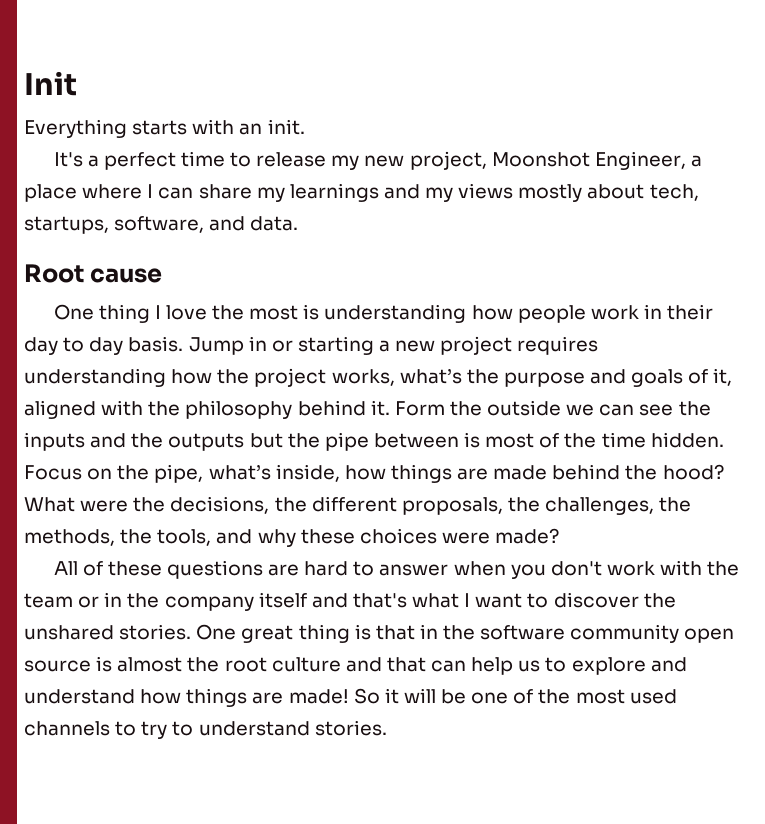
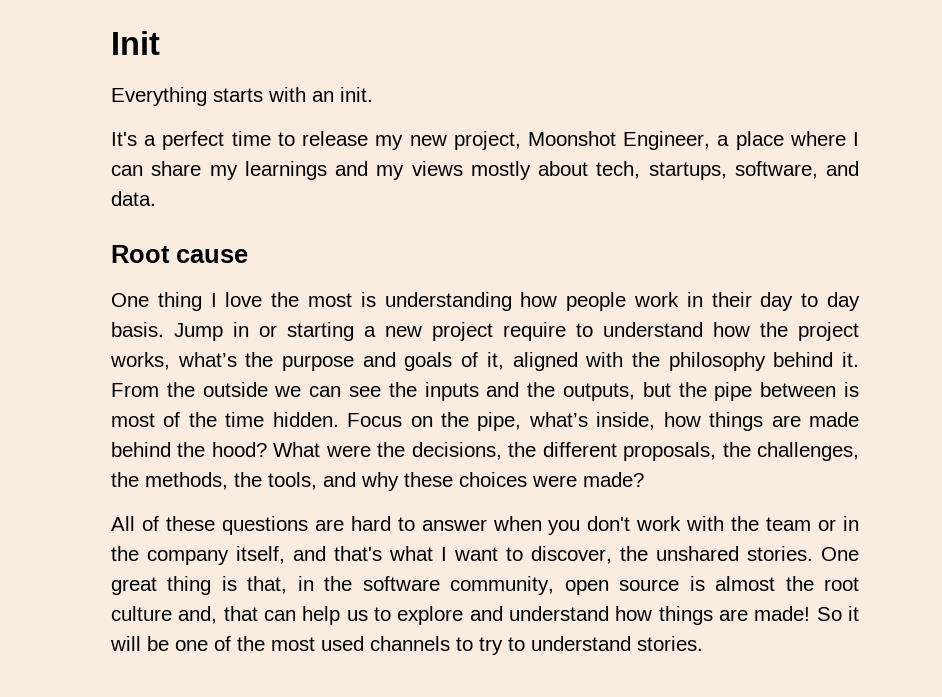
[517,336,599,355] [24,368,166,387] requires understanding -> [503,322,703,341] require to understand
[394,401,445,416] Form -> [111,383,159,397] From
[168,433,245,451] outputs -> [563,383,635,401] outputs,
[258,592,307,608] itself -> [236,546,285,564] itself,
[553,592,639,608] discover -> [531,546,612,564] discover,
[375,625,415,640] that -> [247,576,288,594] that,
[570,624,680,643] community -> [450,576,555,595] community,
[345,657,382,672] and -> [178,606,218,624] and,

